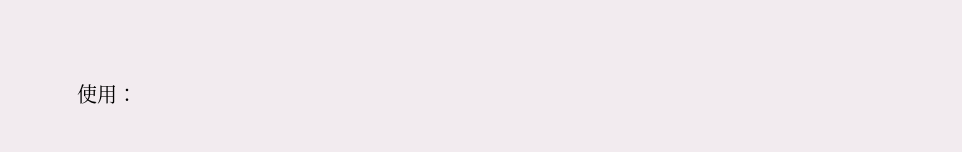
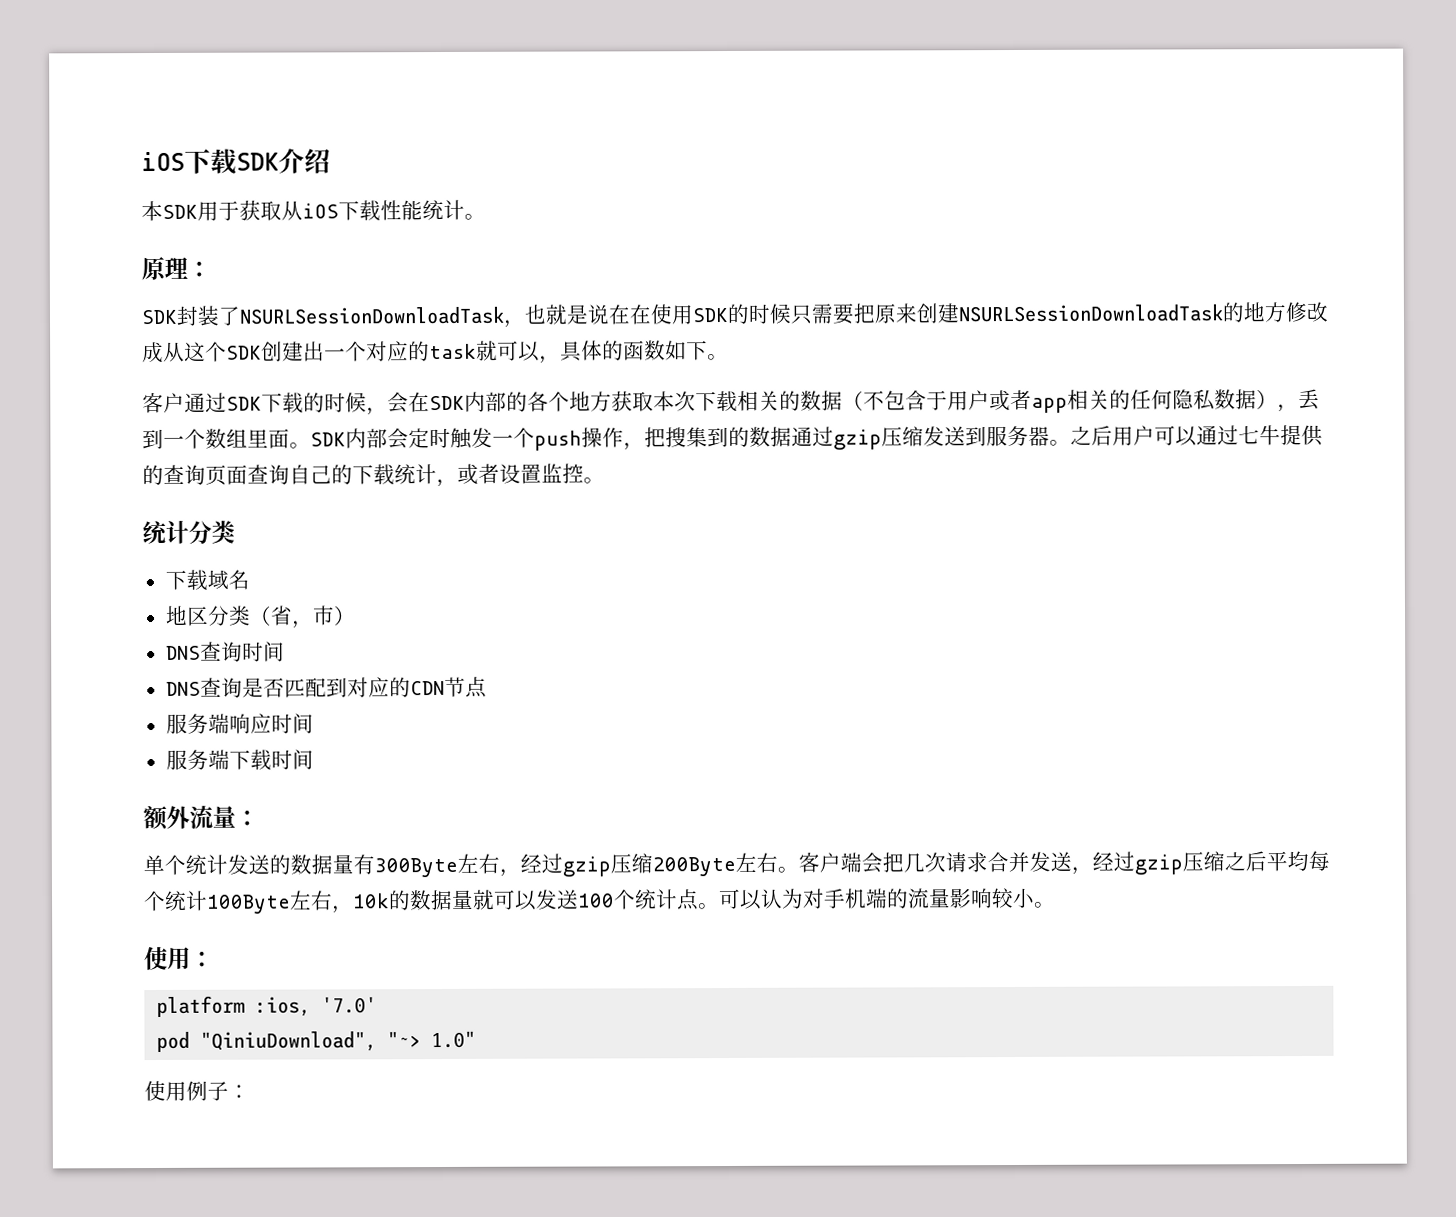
[77,84,117,104] 使用 -> [141,148,331,175] [141,199,486,222] [141,256,211,281] [141,301,1329,328] [142,340,729,364] [142,388,1320,416] [142,424,1323,451] [142,463,605,488] [142,520,235,545] [164,569,250,591] [164,605,356,629] [165,641,285,662] [165,676,487,698] [165,713,314,734] [165,749,314,771] [142,805,259,831] [143,850,1330,878] [143,887,1056,914] [144,946,214,971] [156,995,378,1017] [156,1030,477,1052] [144,1080,229,1102] iOS下载SDK介绍 // 本SDK用于获取从iOS下载性能统计。 // 原理： // SDK封装了NSURLSessionDownloadTask，也就是说在在使用SDK的时候只需要把原来创建NSURLSessionDownloadTask的地方修改成从这个SDK创建出一个对应的task就可以，具体的函数如下。 // 客户通过SDK下载的时候，会在SDK内部的各个地方获取本次下载相关的数据（不包含于用户或者app相关的任何隐私数据），丢到一个数组里面。SDK内部会定时触发一个push操作，把搜集到的数据通过gzip压缩发送到服务器。之后用户可以通过七牛提供的查询页面查询自己的下载统计，或者设置监控。 // 统计分类 // 下载域名 // 地区分类（省，市） // DNS查询时间 // DNS查询是否匹配到对应的CDN节点 // 服务端响应时间 // 服务端下载时间 // 额外流量： // 单个统计发送的数据量有300Byte左右，经过gzip压缩200Byte左右。客户端会把几次请求合并发送，经过gzip压缩之后平均每个统计100Byte左右，10k的数据量就可以发送100个统计点。可以认为对手机端的流量影响较小。 // 使用： // platform :ios, '7.0' // pod "QiniuDownload", "~> 1.0" // 使用例子

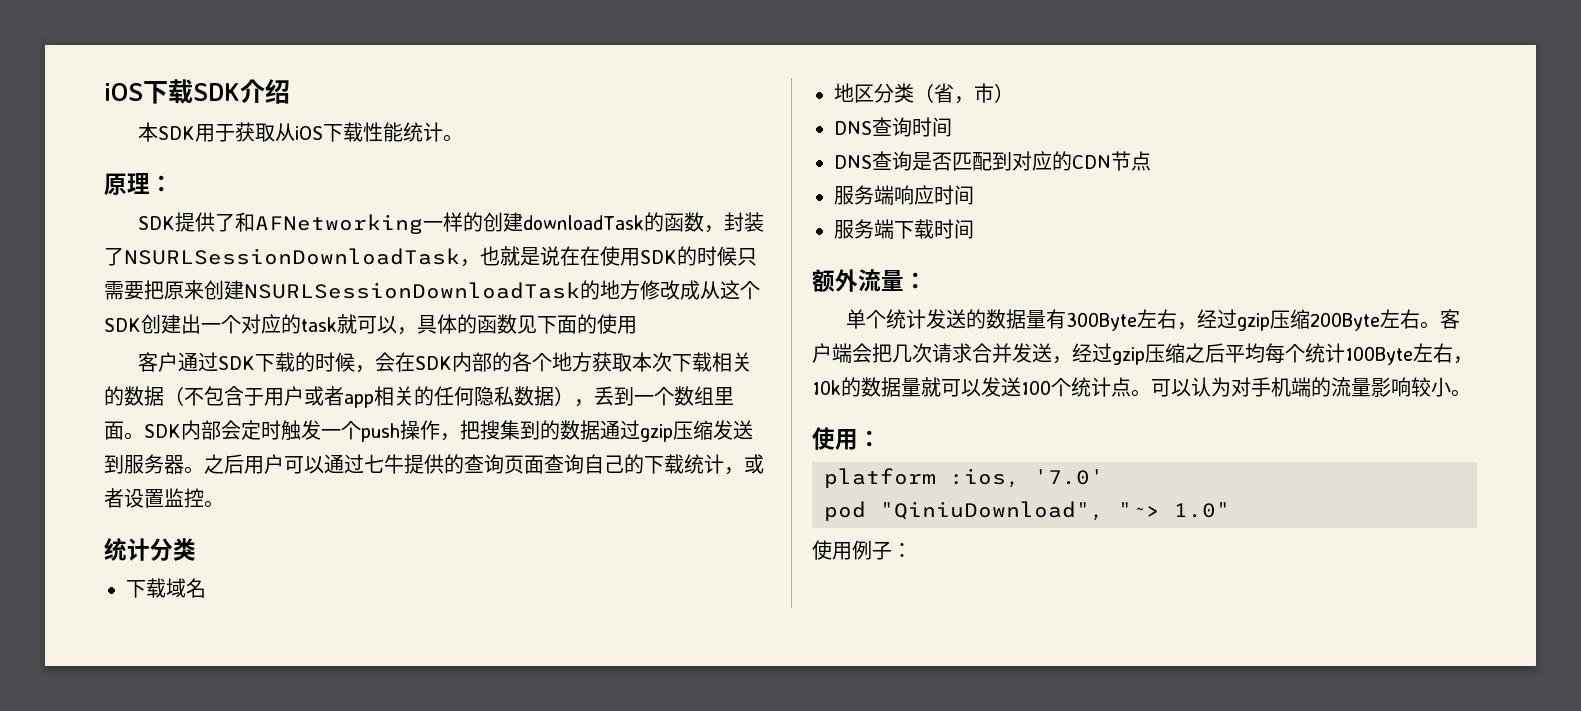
(178, 317) none -> [175,212,725,234] 提供了和AFNetworking一样的创建downloadTask的函数，
[665,340,729,361] 如下。 -> [517,314,637,334] 见下面的使用

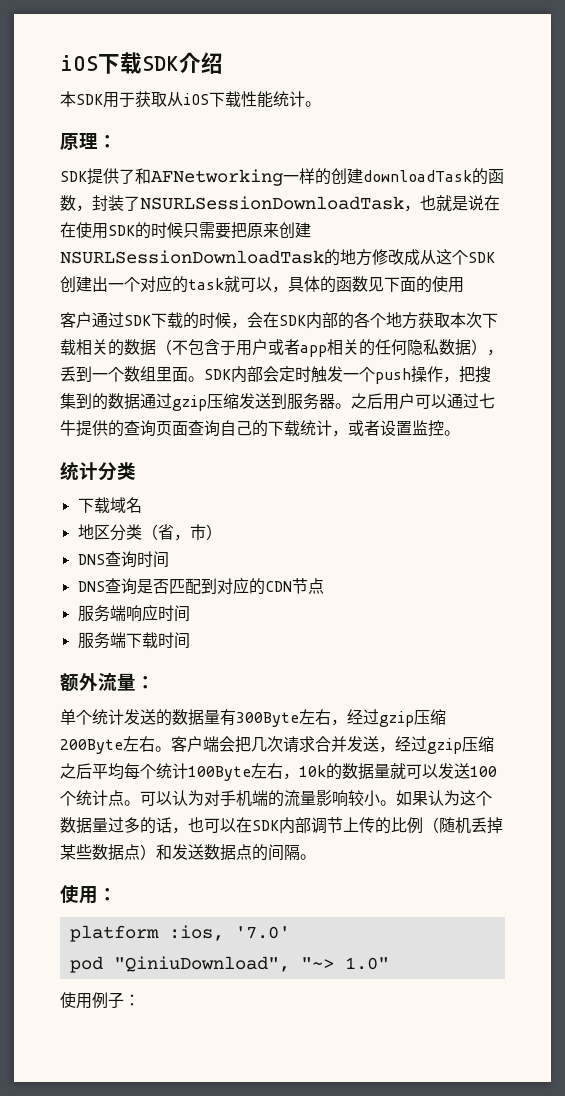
(1471, 393) none -> [396,790,492,806] [60,817,503,834] [60,844,316,861] 如果认为这个数据量过多的话，也可以在SDK内部调节上传的比例（随机丢掉某些数据点）和发送数据点的间隔。

